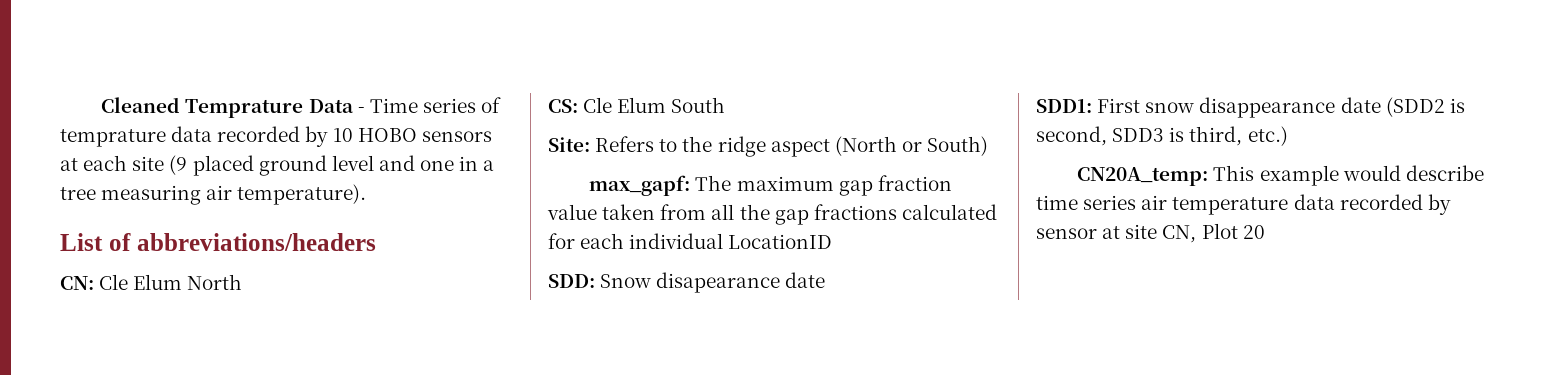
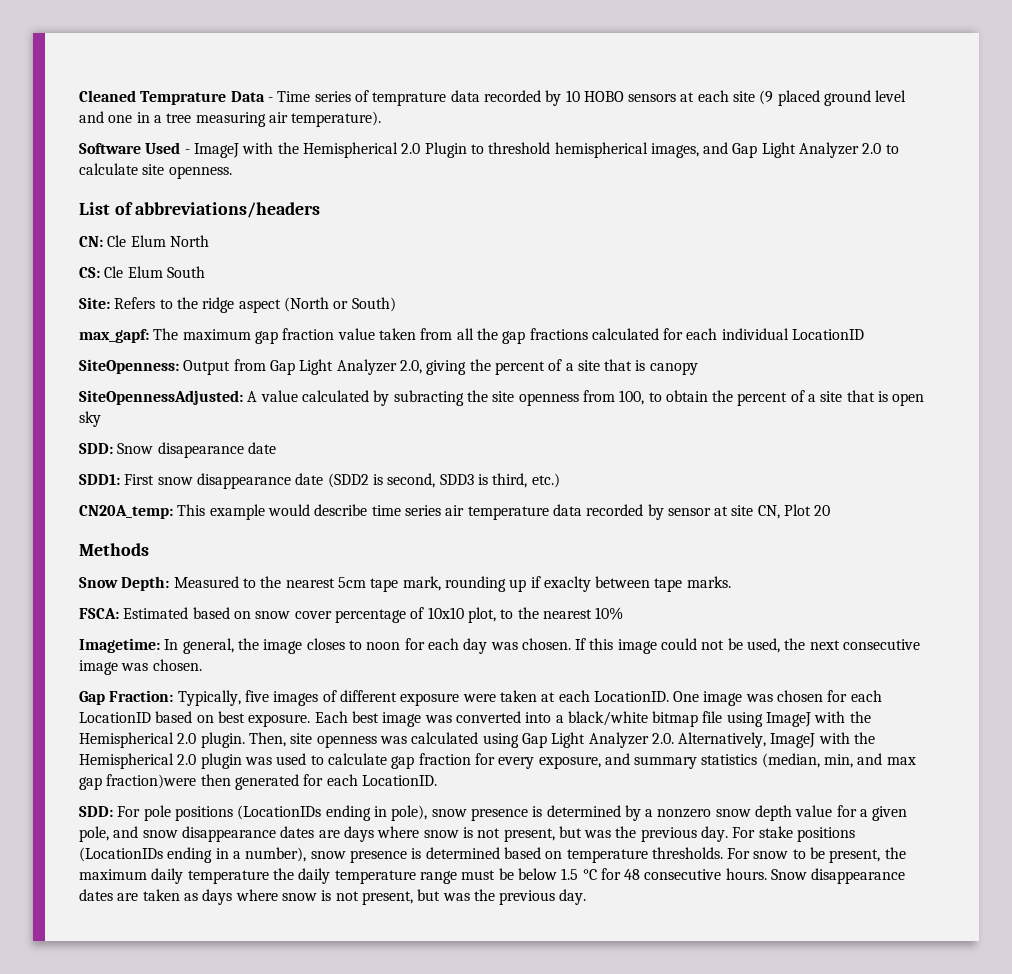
(367, 194) none -> [79,142,899,158] [79,163,232,179] // Software Used - ImageJ with the Hemispherical 2.0 Plugin to threshold hemispherical images, and Gap Light Analyzer 2.0 to calculate site openness.
(833, 241) none -> [79,359,698,375] [79,390,925,406] [79,411,101,427] // SiteOpenness: Output from Gap Light Analyzer 2.0, giving the percent of a site that is canopy // SiteOpennessAdjusted: A value calculated by subracting the site openness from 100, to obtain the percent of a site that is open sky
(1265, 232) none -> [79,543,149,556] [79,576,731,592] [79,607,624,623] [79,638,921,654] [79,659,202,675] [79,690,882,706] [79,711,871,727] [79,732,876,748] [79,753,916,769] [79,774,437,790] [79,805,908,821] [79,826,856,842] [79,847,906,863] [79,868,906,884] [79,889,587,905] // Methods // Snow Depth: Measured to the nearest 5cm tape mark, rounding up if exaclty between tape marks. // FSCA: Estimated based on snow cover percentage of 10x10 plot, to the nearest 10% // Imagetime: In general, the image closes to noon for each day was chosen. If this image could not be used, the next consecutive image was chosen. // Gap Fraction: Typically, five images of different exposure were taken at each LocationID. One image was chosen for each LocationID based on best exposure. Each best image was converted into a black/white bitmap file using ImageJ with the Hemispherical 2.0 plugin. Then, site openness was calculated using Gap Light Analyzer 2.0. Alternatively, ImageJ with the Hemispherical 2.0 plugin was used to calculate gap fraction for every exposure, and summary statistics (median, min, and max gap fraction)were then generated for each LocationID. // SDD: For pole positions (LocationIDs ending in pole), snow presence is determined by a nonzero snow depth value for a given pole, and snow disappearance dates are days where snow is not present, but was the previous day. For stake positions (LocationIDs ending in a number), snow presence is determined based on temperature thresholds. For snow to be present, the maximum daily temperature the daily temperature range must be below 1.5 °C for 48 consecutive hours. Snow disappearance dates are taken as days where snow is not present, but was the previous day.

